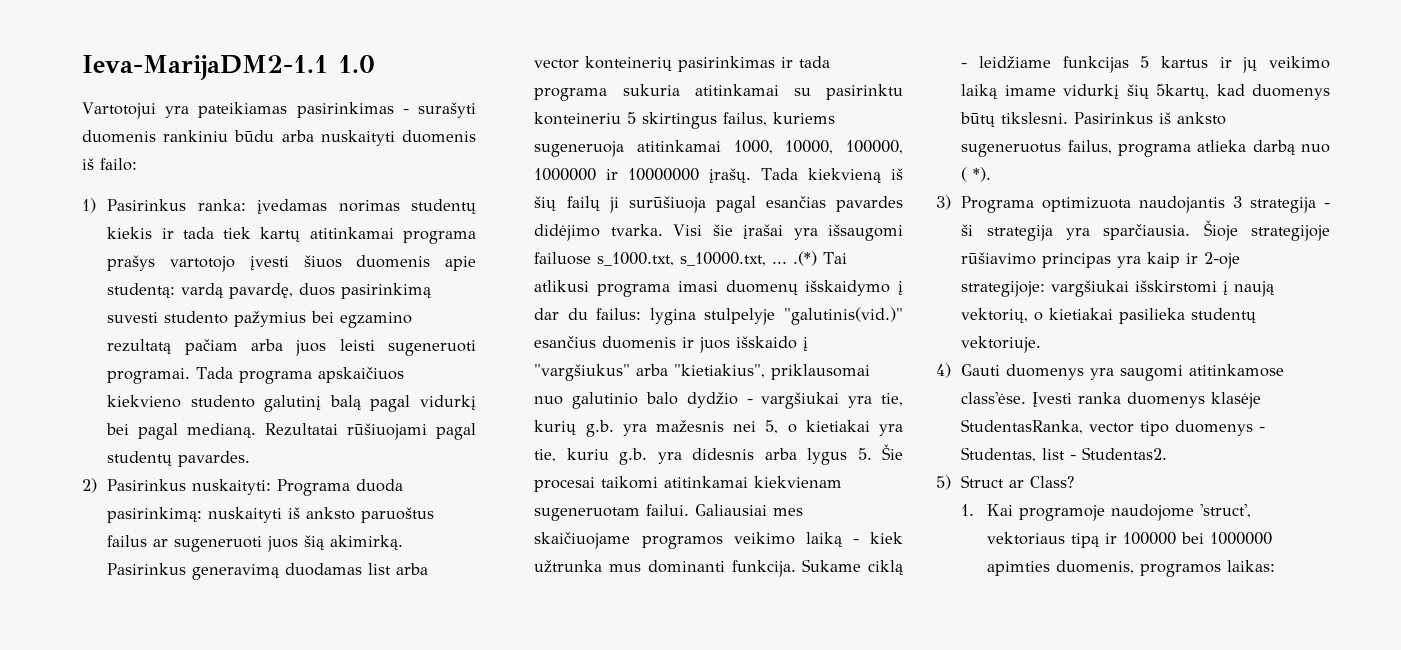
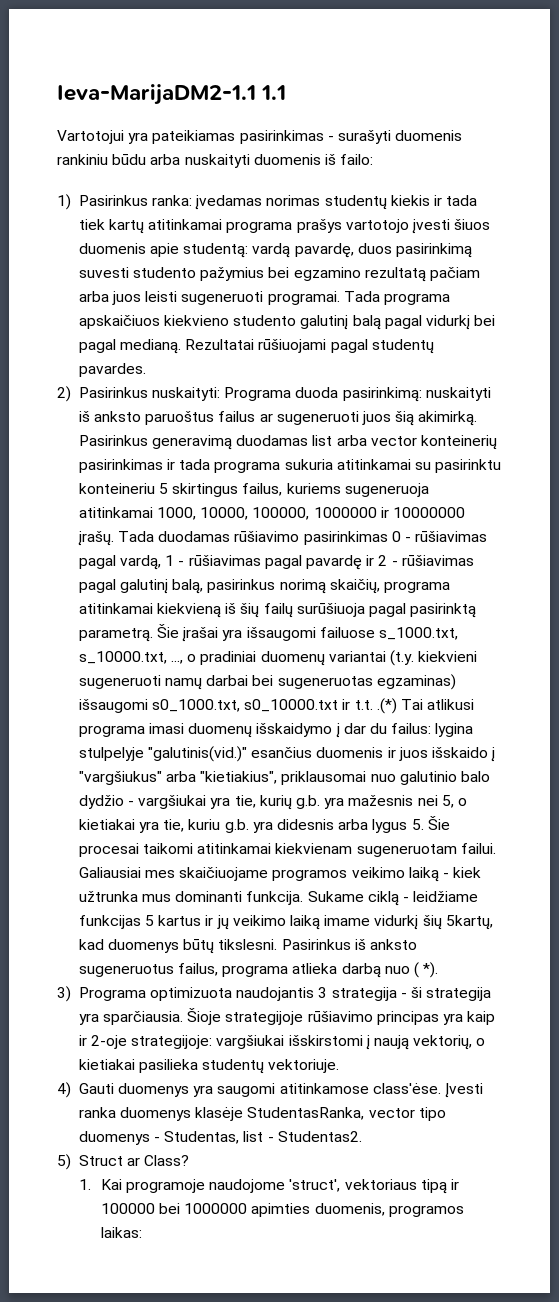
[337,55,375,73] 1.0 -> [261,85,287,100] 1.1
(799, 174) none -> [158,531,488,545] [78,555,474,570] [78,579,451,594] [78,603,153,614] duodamas rūšiavimo pasirinkimas 0 - rūšiavimas pagal vardą, 1 - rūšiavimas pagal pavardę ir 2 - rūšiavimas pagal galutinį balą, pasirinkus norimą skaičių, programa atitinkamai
[608,197,619,213] ji -> (293, 610) none
[765,196,903,212] [534,224,733,241] esančias pavardes didėjimo tvarka. Visi šie -> [410,603,477,618] [78,624,180,642] pasirinktą parametrą. Šie
[772,261,788,264] ... -> [171,650,478,666] [78,674,456,690] [78,699,373,713] ..., o pradiniai duomenų variantai (t.y. kiekvieni sugeneruoti namų darbai bei sugeneruotas egzaminas) išsaugomi s0_1000.txt, s0_10000.txt ir t.t.

